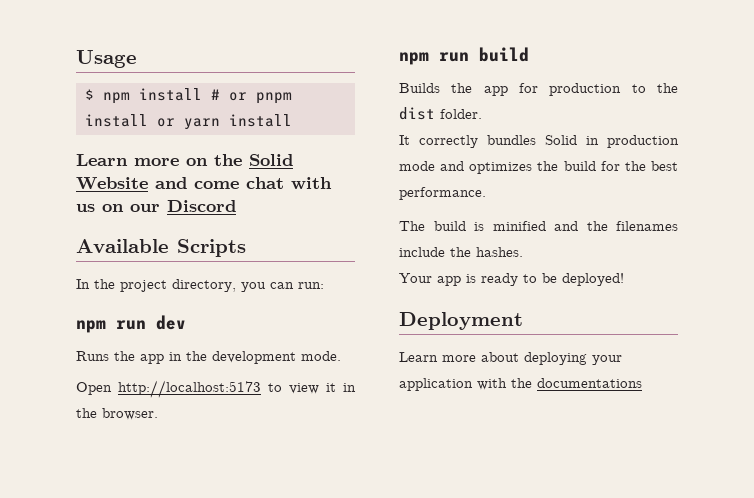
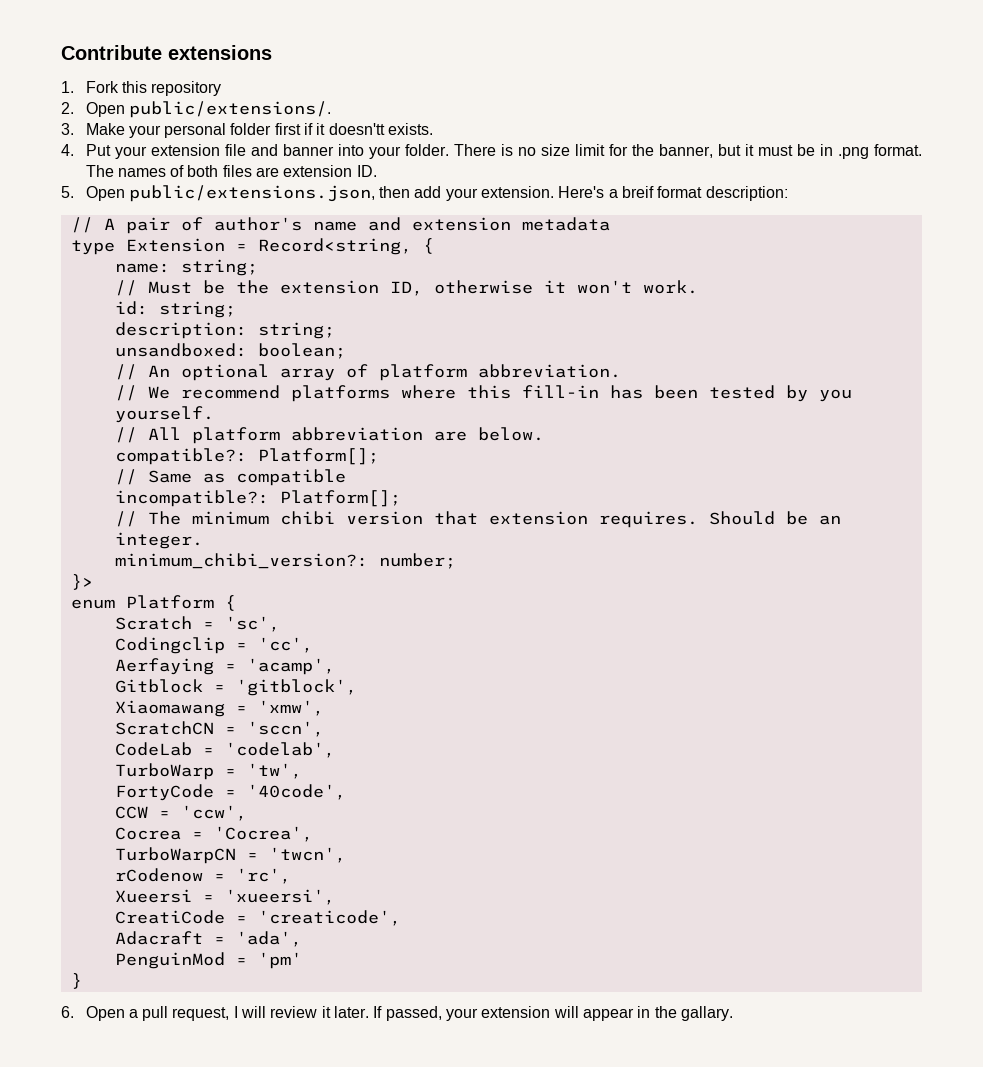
[76,50,137,68] [85,88,292,104] [85,114,292,130] [76,154,293,166] [76,177,332,190] [76,200,236,212] [76,239,246,257] [76,279,324,292] [76,315,186,333] [76,351,341,364] [76,380,356,398] [76,408,158,420] [399,47,529,65] [399,83,678,96] [399,107,482,120] [399,135,679,148] [399,161,678,174] [399,187,486,200] [399,221,678,231] [399,247,523,257] [399,273,624,286] [399,312,523,330] [399,352,622,365] [399,378,642,391] Usage // $ npm install # or pnpm install or yarn install // Learn more on the Solid Website and come chat with us on our Discord // Available Scripts // In the project directory, you can run: // npm run dev // Runs the app in the development mode. // Open http://localhost:5173 to view it in the browser. // npm run build // Builds the app for production to the dist folder. // It correctly bundles Solid in production mode and optimizes the build for the best performance. // The build is minified and the filenames include the hashes. // Your app is ready to be deployed! // Deployment // Learn more about deploying your application with the documentations -> [61,45,272,60] [61,81,222,96] [61,101,331,118] [61,123,434,138] [61,144,923,159] [85,165,377,177] [61,185,788,202] [70,217,610,234] [70,238,434,255] [114,259,258,276] [114,280,698,296] [114,301,236,318] [114,322,335,339] [114,343,346,359] [114,364,621,381] [114,385,852,402] [114,406,214,423] [114,427,544,444] [114,448,379,465] [114,469,346,486] [114,490,401,507] [114,511,841,528] [114,532,203,549] [114,553,456,569] [70,574,93,590] [70,595,236,611] [114,616,280,632] [114,637,313,654] [114,658,335,675] [114,679,357,696] [114,700,324,717] [114,721,324,737] [114,742,335,758] [114,763,302,780] [114,784,346,801] [114,805,247,821] [114,826,313,842] [114,847,346,864] [114,868,291,884] [114,889,335,905] [114,910,401,926] [114,931,302,947] [114,952,302,969] [70,973,82,989] [61,1006,733,1021] Contribute extensions // 1. Fork this repository // 2. Open public/extensions/. // 3. Make your personal folder first if it doesn'tt exists. // 4. Put your extension file and banner into your folder. There is no size limit for the banner, but it must be in .png format. The names of both files are extension ID. // 5. Open public/extensions.json, then add your extension. Here's a breif format description: // // A pair of author's name and extension metadata // type Extension = Record<string, { // name: string; // // Must be the extension ID, otherwise it won't work. // id: string; // description: string; // unsandboxed: boolean; // // An optional array of platform abbreviation. // // We recommend platforms where this fill-in has been tested by you yourself. // // All platform abbreviation are below. // compatible?: Platform[]; // // Same as compatible // incompatible?: Platform[]; // // The minimum chibi version that extension requires. Should be an integer. // minimum_chibi_version?: number; // }> // enum Platform { // Scratch = 'sc', // Codingclip = 'cc', // Aerfaying = 'acamp', // Gitblock = 'gitblock', // Xiaomawang = 'xmw', // ScratchCN = 'sccn', // CodeLab = 'codelab', // TurboWarp = 'tw', // FortyCode = '40code', // CCW = 'ccw', // Cocrea = 'Cocrea', // TurboWarpCN = 'twcn', // rCodenow = 'rc', // Xueersi = 'xueersi', // CreatiCode = 'creaticode', // Adacraft = 'ada', // PenguinMod = 'pm' // } // 6. Open a pull request, I will review it later. If passed, your extension will appear in the gallary.

